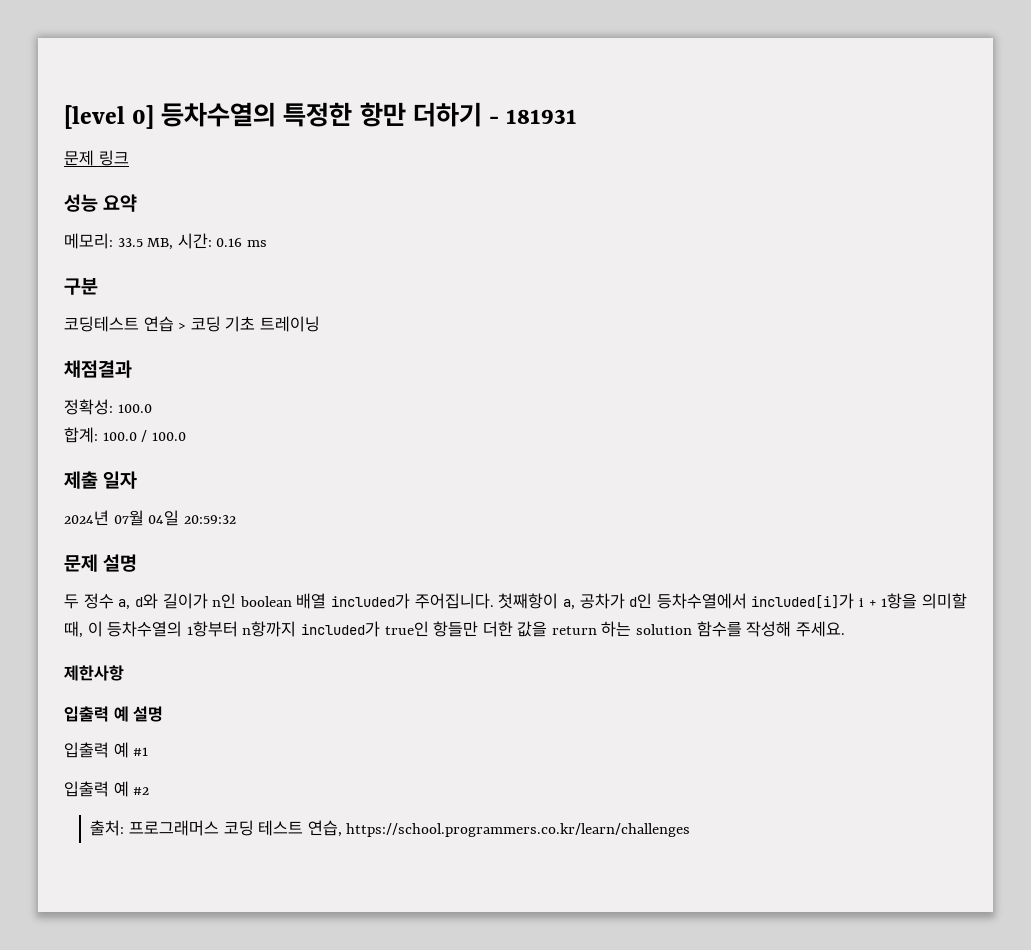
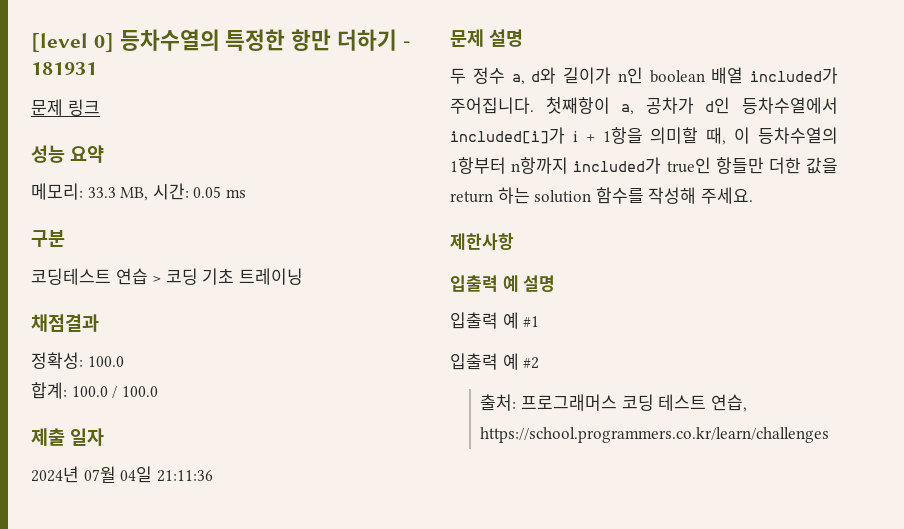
[117,238,143,247] 33.5 -> [87,187,116,198] 33.3
[216,238,243,247] 0.16 -> [193,186,222,198] 0.05
[183,515,236,524] 20:59:32 -> [156,470,213,482] 21:11:36

